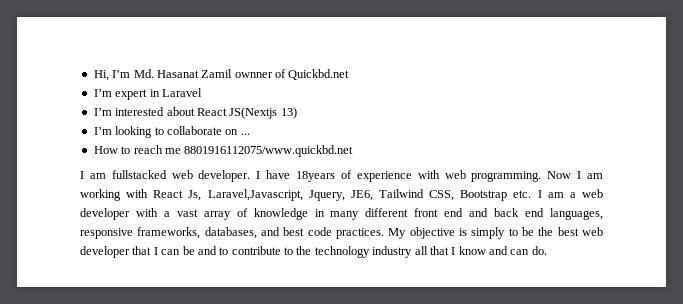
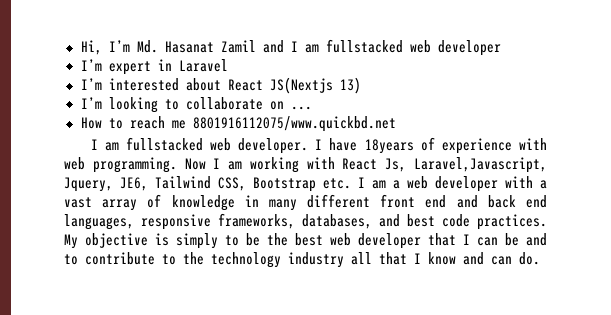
[234,69,350,80] ownner of Quickbd.net -> [262,39,501,56] and I am fullstacked web developer

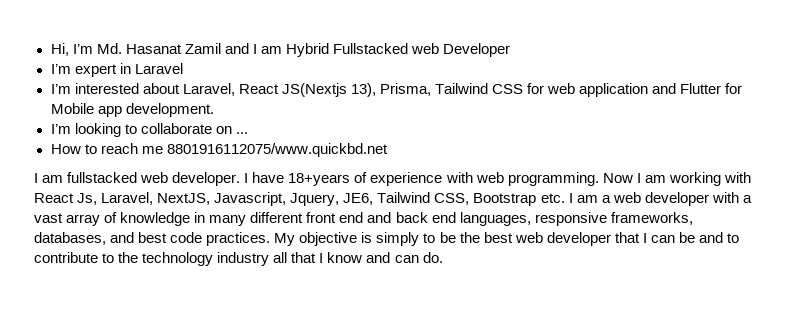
[325,39,501,56] fullstacked web developer -> [285,43,511,57] Hybrid Fullstacked web Developer
(221, 84) none -> [182,83,235,96] Laravel,
[339,77,361,94] 13) -> [350,83,743,97] [50,103,214,117] 13), Prisma, Tailwind CSS for web application and Flutter for Mobile app development.
[364,139,414,154] 18years -> [288,173,351,186] 18+years
[413,157,547,173] Laravel,Javascript, -> [101,192,287,206] Laravel, NextJS, Javascript,

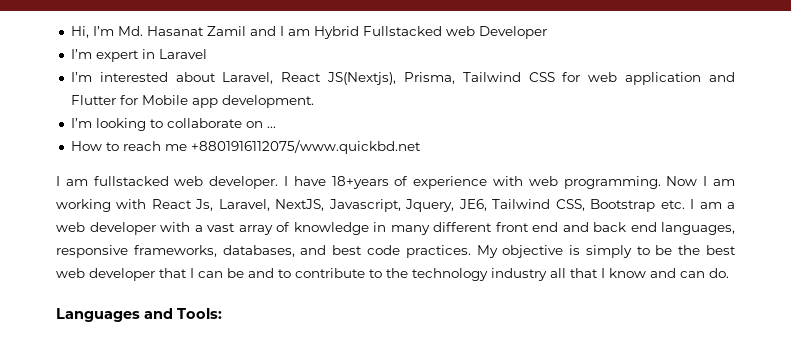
[281,83,376,97] JS(Nextjs 13), -> [327,72,397,85] JS(Nextjs),
[166,143,388,157] 8801916112075/www.quickbd.net -> [190,140,421,154] +8801916112075/www.quickbd.net
(443, 257) none -> [56,308,222,322] // Languages and Tools:

